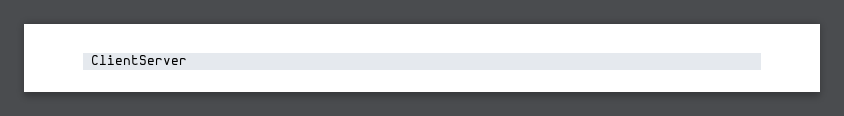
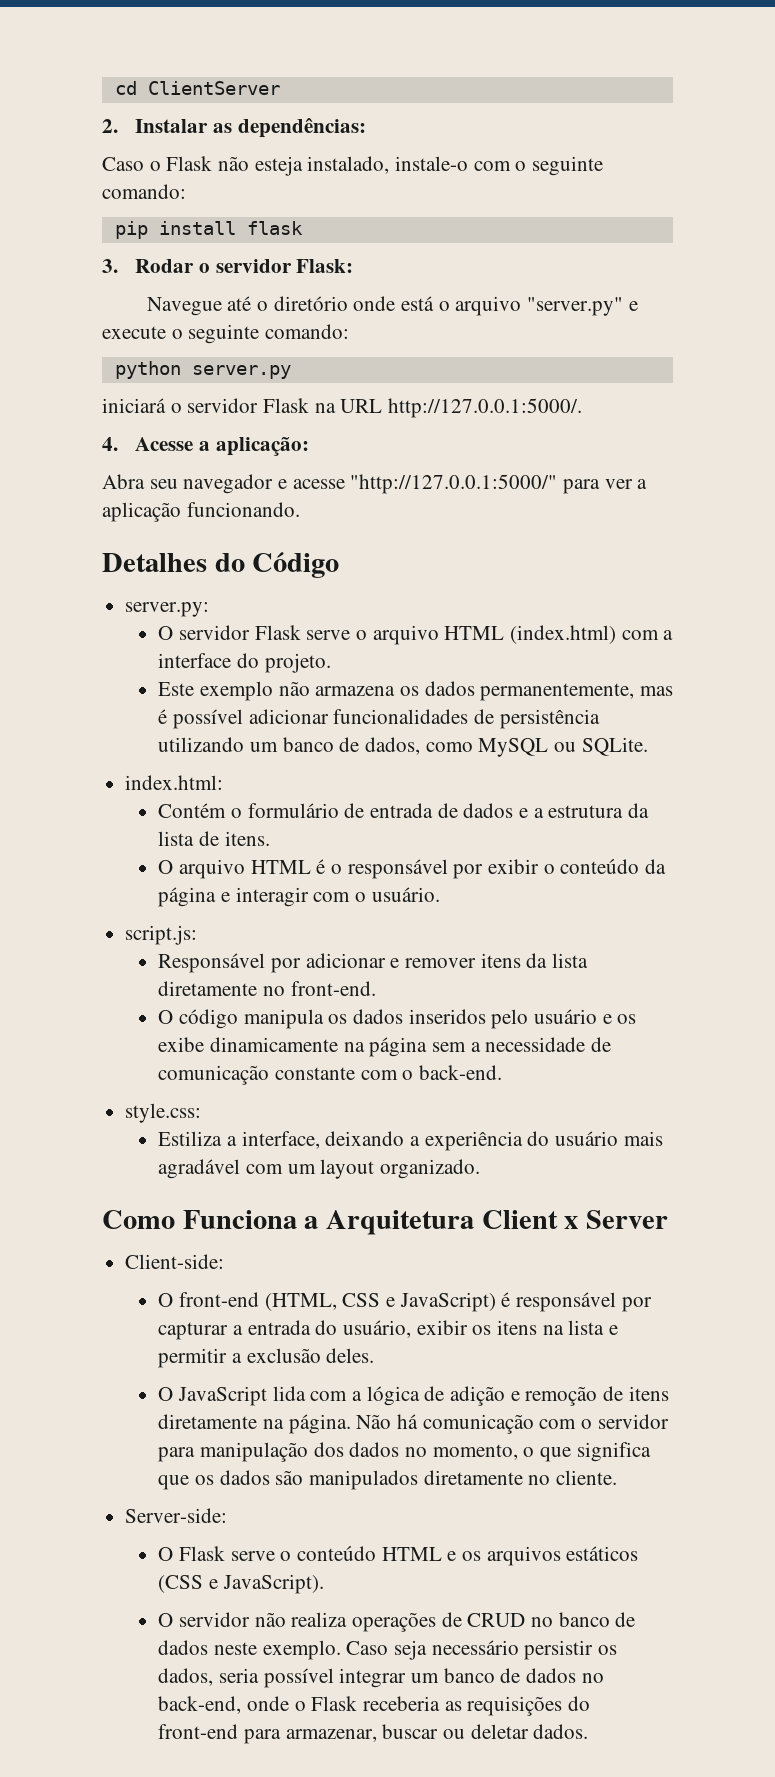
(90, 60) none -> [114,81,137,95] cd
(187, 60) none -> [102,118,366,138] [102,156,604,176] [102,184,186,199] [114,221,303,239] [102,259,354,273] [146,296,638,316] [102,324,350,344] [114,361,291,379] [102,398,583,418] [102,437,309,456] [102,474,648,494] [102,502,300,522] [102,552,340,578] [125,602,210,617] [158,625,674,645] [158,653,331,673] [158,681,673,701] [158,709,600,729] [158,737,648,757] [125,775,224,790] [158,803,649,818] [158,831,270,846] [158,859,666,879] [158,887,440,907] [125,925,198,945] [158,953,588,973] [158,981,376,996] [158,1009,637,1029] [158,1037,611,1057] [158,1065,502,1085] [125,1103,202,1123] [158,1131,663,1151] [158,1159,480,1179] [102,1210,669,1235] [125,1254,225,1269] [158,1292,652,1312] [158,1320,618,1340] [158,1348,375,1368] [158,1386,669,1406] [158,1414,669,1434] [158,1442,651,1462] [158,1470,617,1490] [125,1508,228,1523] [158,1546,639,1566] [158,1574,324,1594] [158,1612,636,1632] [158,1640,617,1660] [158,1668,604,1688] [158,1696,590,1716] [158,1724,589,1744] // 2. Instalar as dependências: // Caso o Flask não esteja instalado, instale-o com o seguinte comando: // pip install flask // 3. Rodar o servidor Flask: // Navegue até o diretório onde está o arquivo "server.py" e execute o seguinte comando: // python server.py // iniciará o servidor Flask na URL http://127.0.0.1:5000/. // 4. Acesse a aplicação: // Abra seu navegador e acesse "http://127.0.0.1:5000/" para ver a aplicação funcionando. // Detalhes do Código // server.py: // O servidor Flask serve o arquivo HTML (index.html) com a interface do projeto. // Este exemplo não armazena os dados permanentemente, mas é possível adicionar funcionalidades de persistência utilizando um banco de dados, como MySQL ou SQLite. // index.html: // Contém o formulário de entrada de dados e a estrutura da lista de itens. // O arquivo HTML é o responsável por exibir o conteúdo da página e interagir com o usuário. // script.js: // Responsável por adicionar e remover itens da lista diretamente no front-end. // O código manipula os dados inseridos pelo usuário e os exibe dinamicamente na página sem a necessidade de comunicação constante com o back-end. // style.css: // Estiliza a interface, deixando a experiência do usuário mais agradável com um layout organizado. // Como Funciona a Arquitetura Client x Server // Client-side: // O front-end (HTML, CSS e JavaScript) é responsável por capturar a entrada do usuário, exibir os itens na lista e permitir a exclusão deles. // O JavaScript lida com a lógica de adição e remoção de itens diretamente na página. Não há comunicação com o servidor para manipulação dos dados no momento, o que significa que os dados são manipulados diretamente no cliente. // Server-side: // O Flask serve o conteúdo HTML e os arquivos estáticos (CSS e JavaScript). // O servidor não realiza operações de CRUD no banco de dados neste exemplo. Caso seja necessário persistir os dados, seria possível integrar um banco de dados no back-end, onde o Flask receberia as requisições do front-end para armazenar, buscar ou deletar dados.

